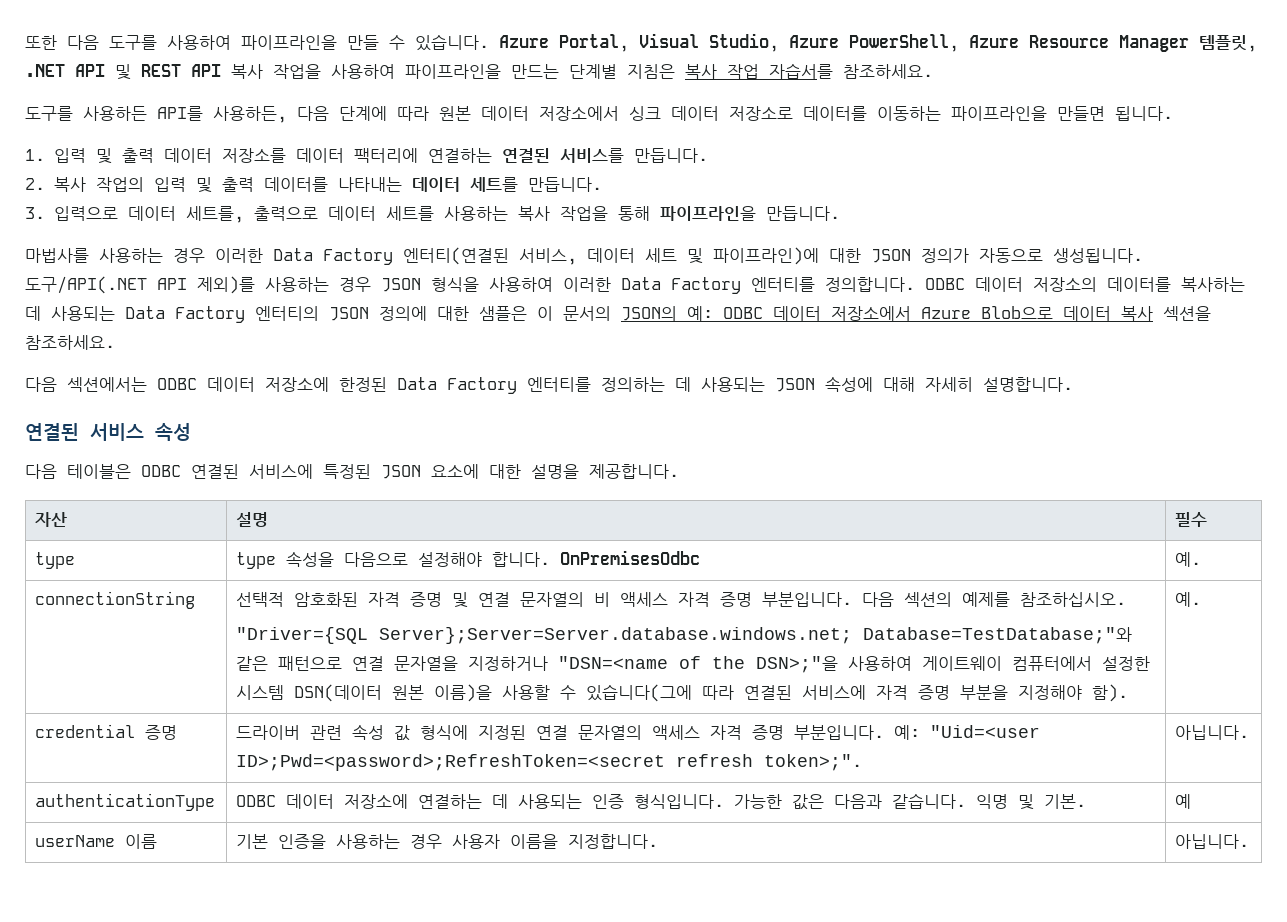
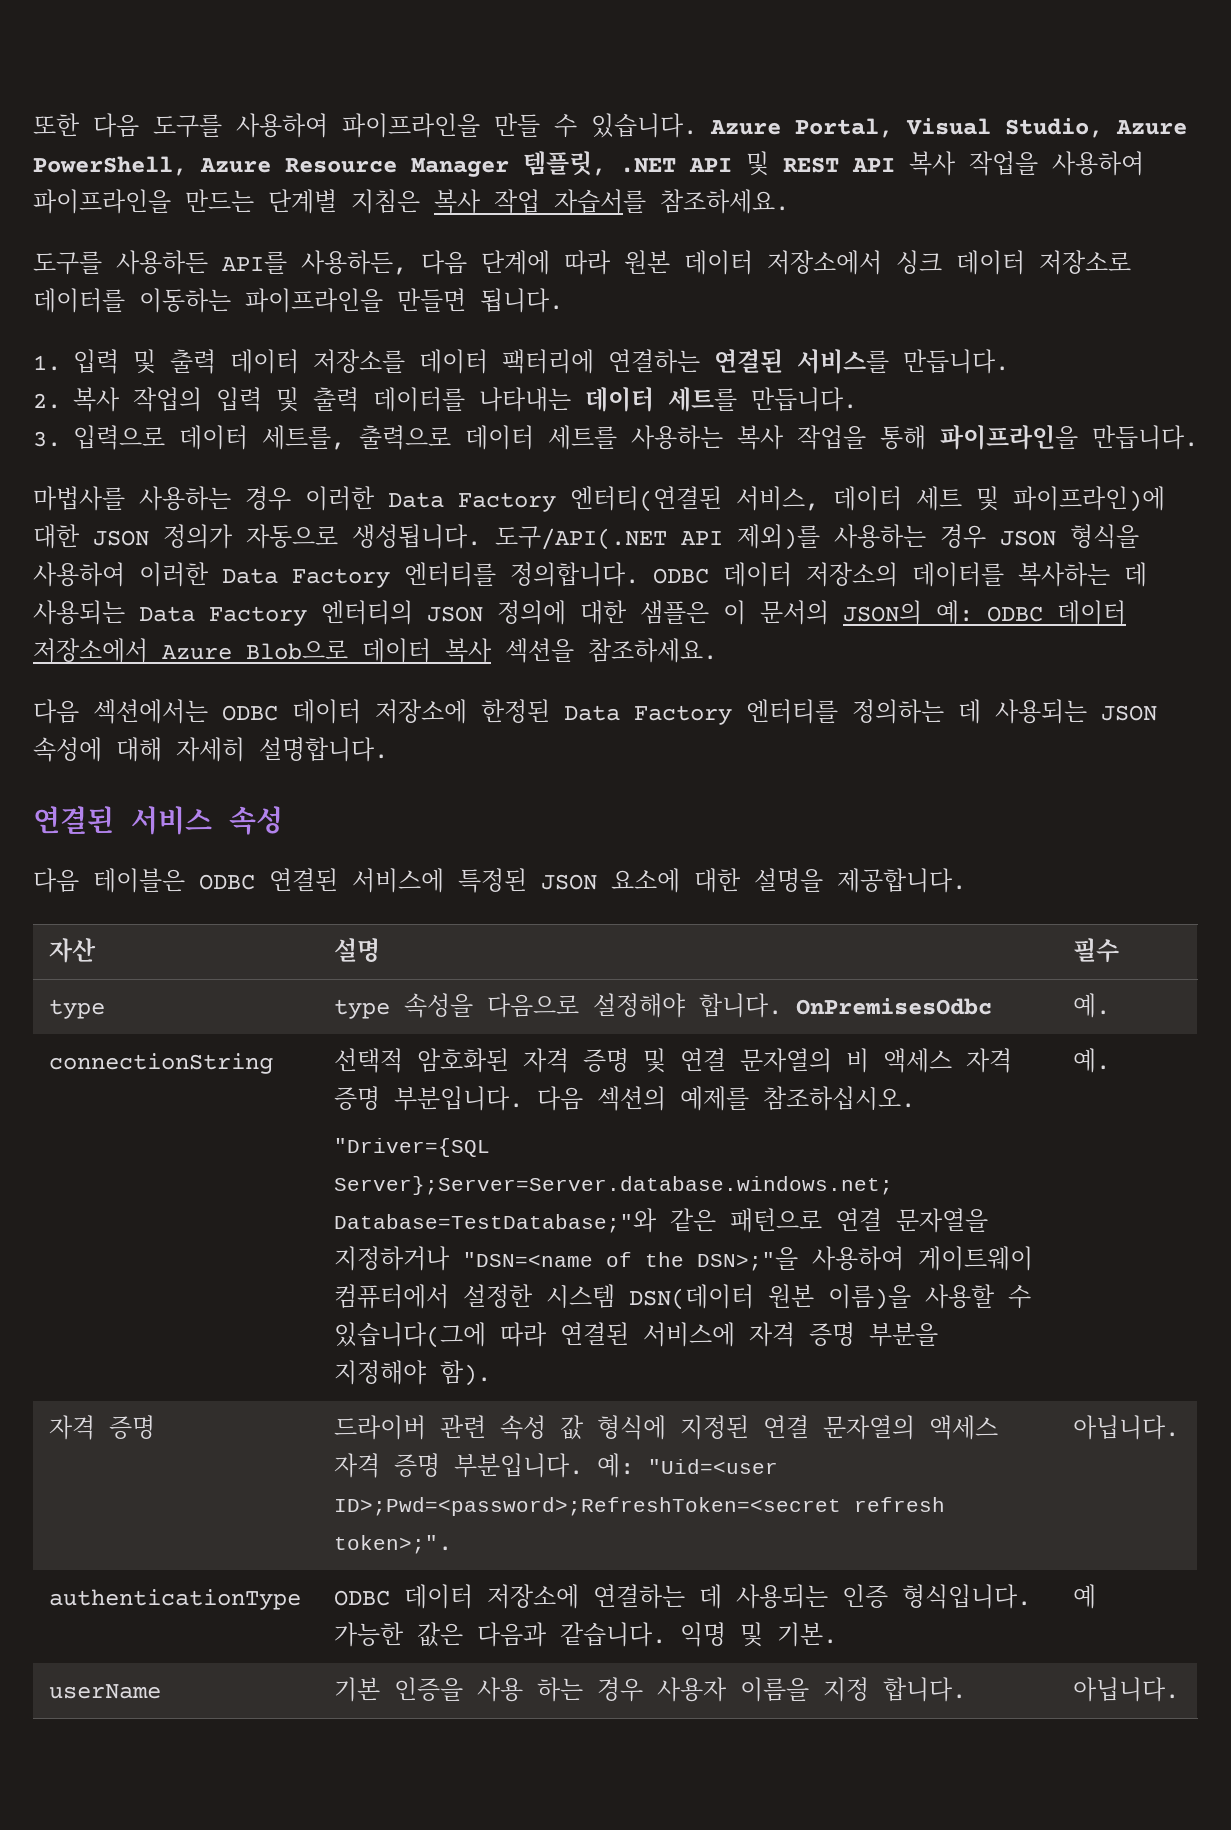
[35,724,136,738] credential -> [49,1415,96,1440] 자격
[125,834,158,849] 이름 -> (162, 1691) none
[336,834,401,849] 사용하는 -> [477,1677,584,1702] 사용 하는
[568,834,659,849] 지정합니다. -> [823,1677,967,1702] 지정 합니다.

